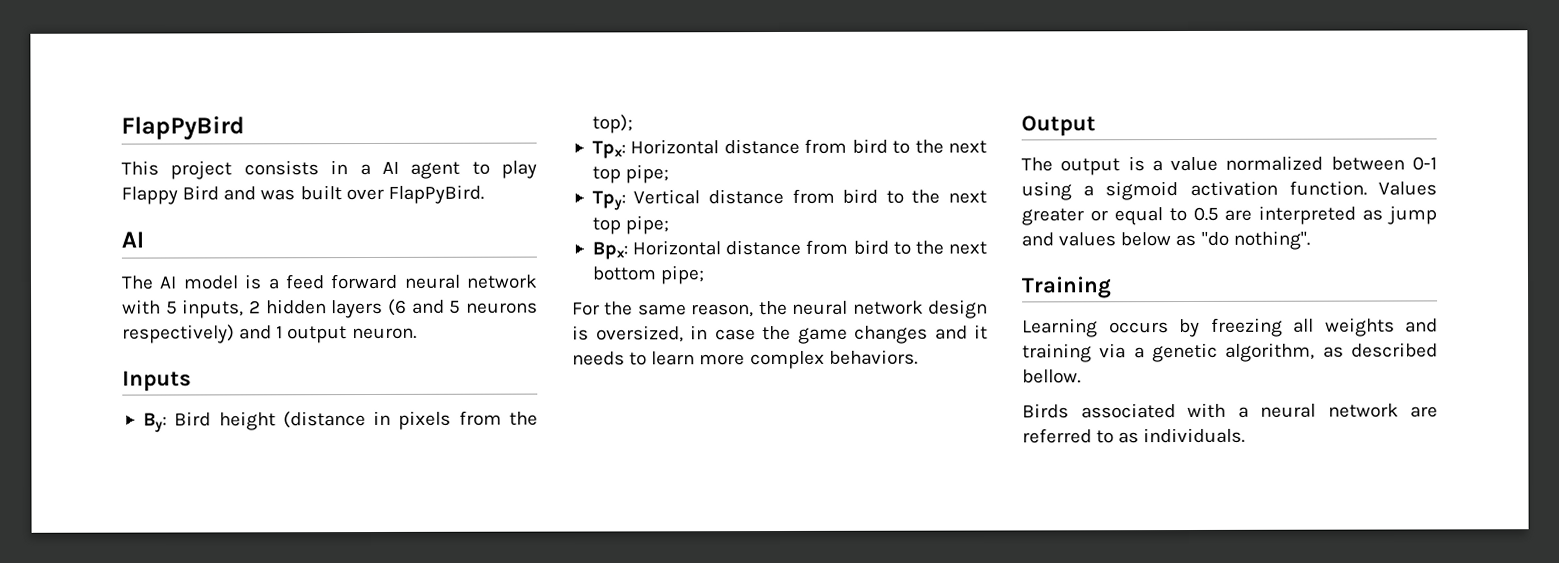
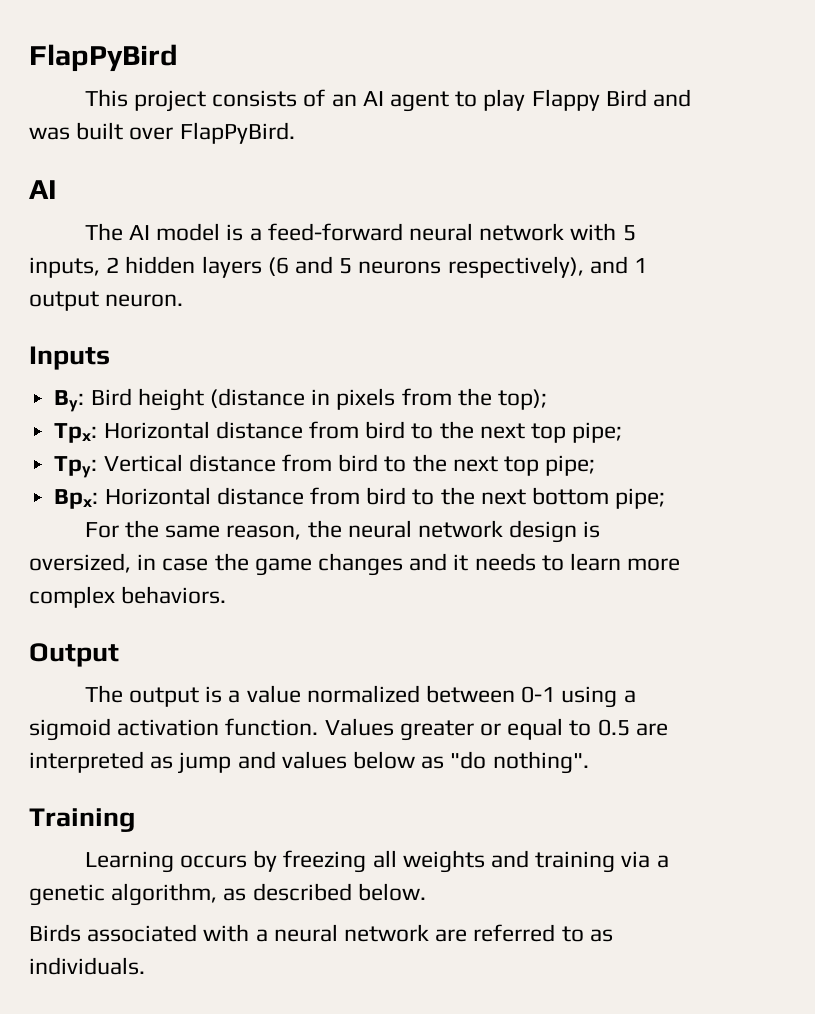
[330,160,371,176] in a -> [303,89,357,107] of an
[284,273,399,290] feed forward -> [267,223,403,241] feed-forward
[122,324,235,344] respectively) -> [447,256,584,278] respectively),
[1022,369,1081,384] bellow. -> [357,883,426,901] below.

